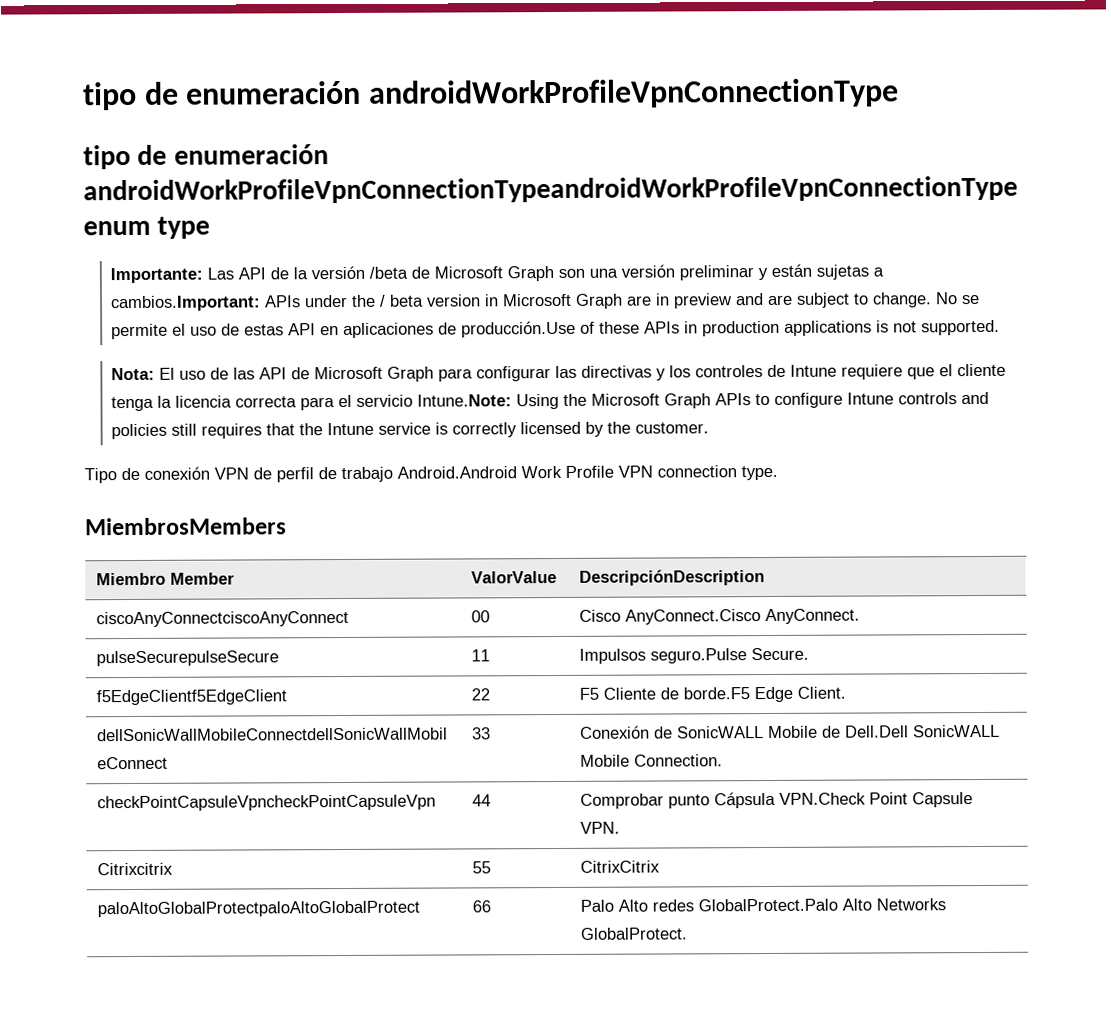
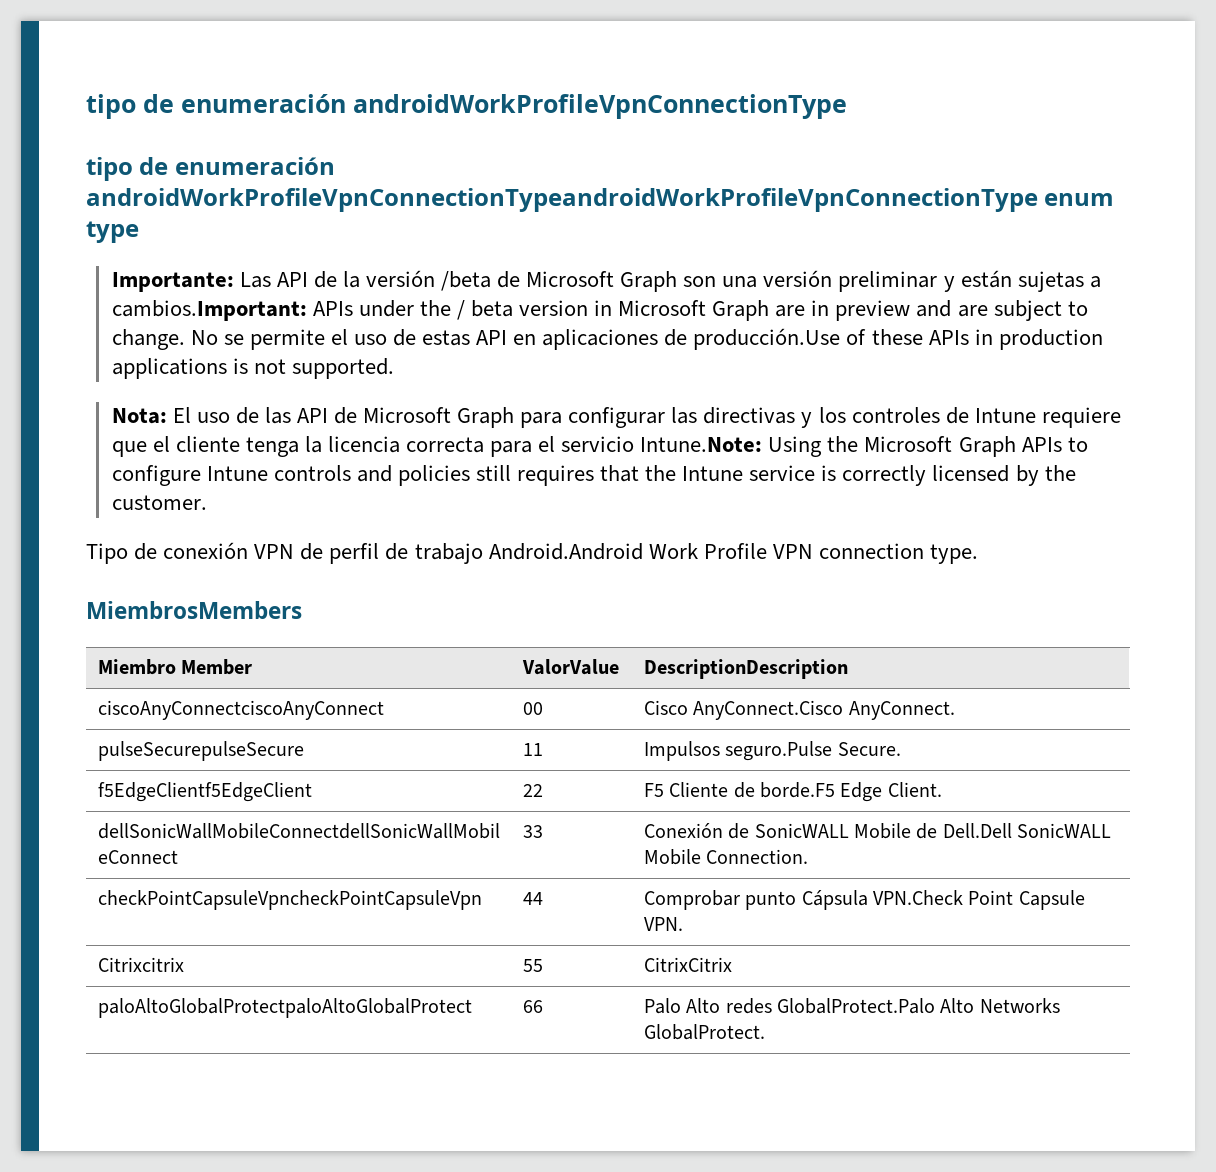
[579,569,766,586] DescripciónDescription -> [643,659,848,679] DescriptionDescription

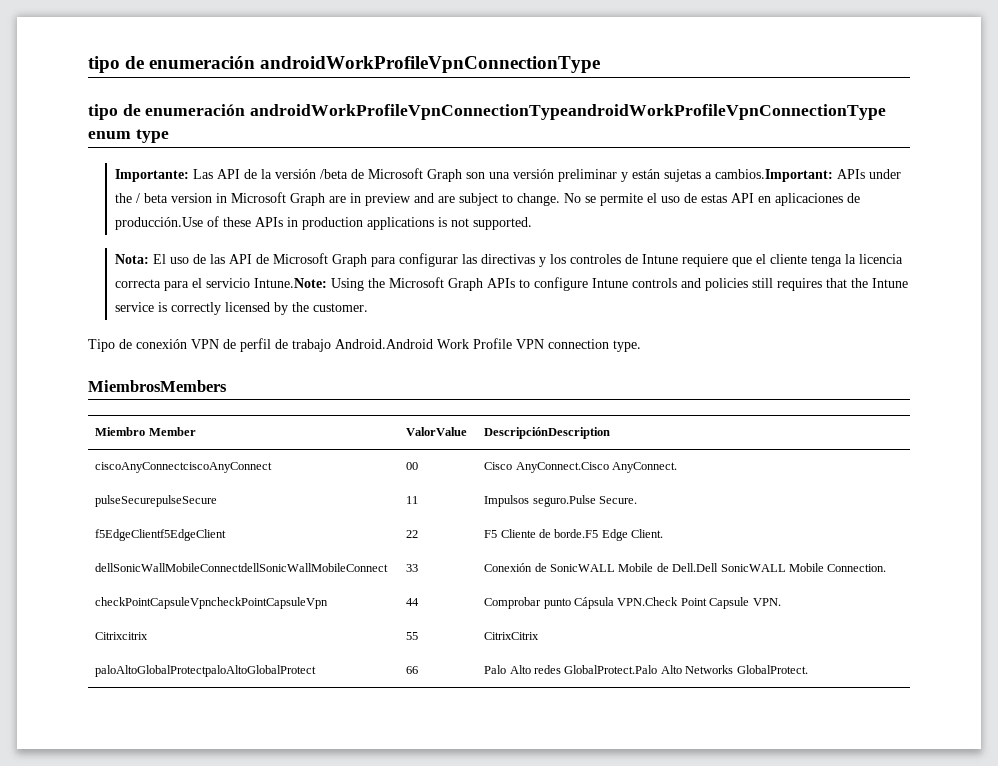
[643,659,848,679] DescriptionDescription -> [484,427,611,439] DescripciónDescription

